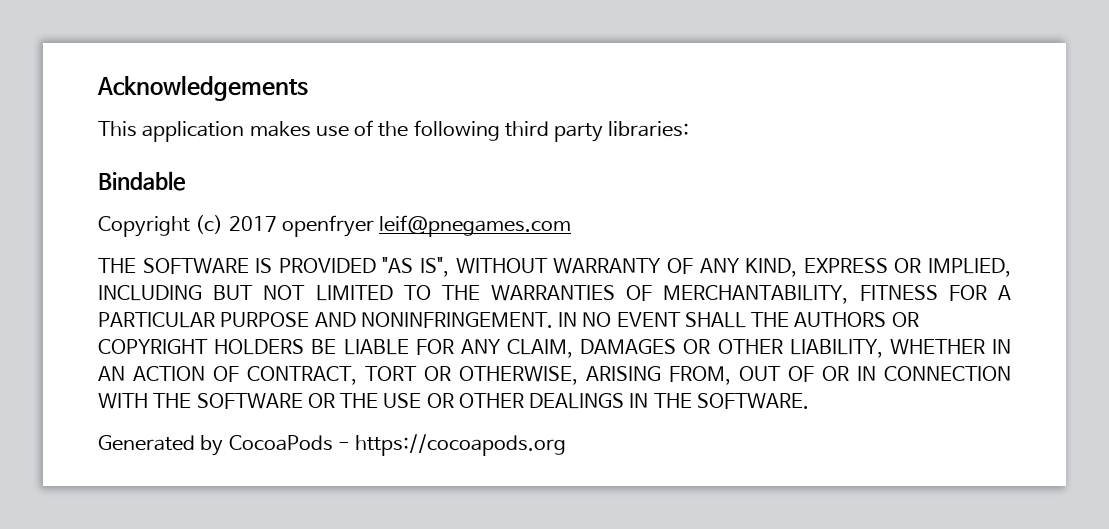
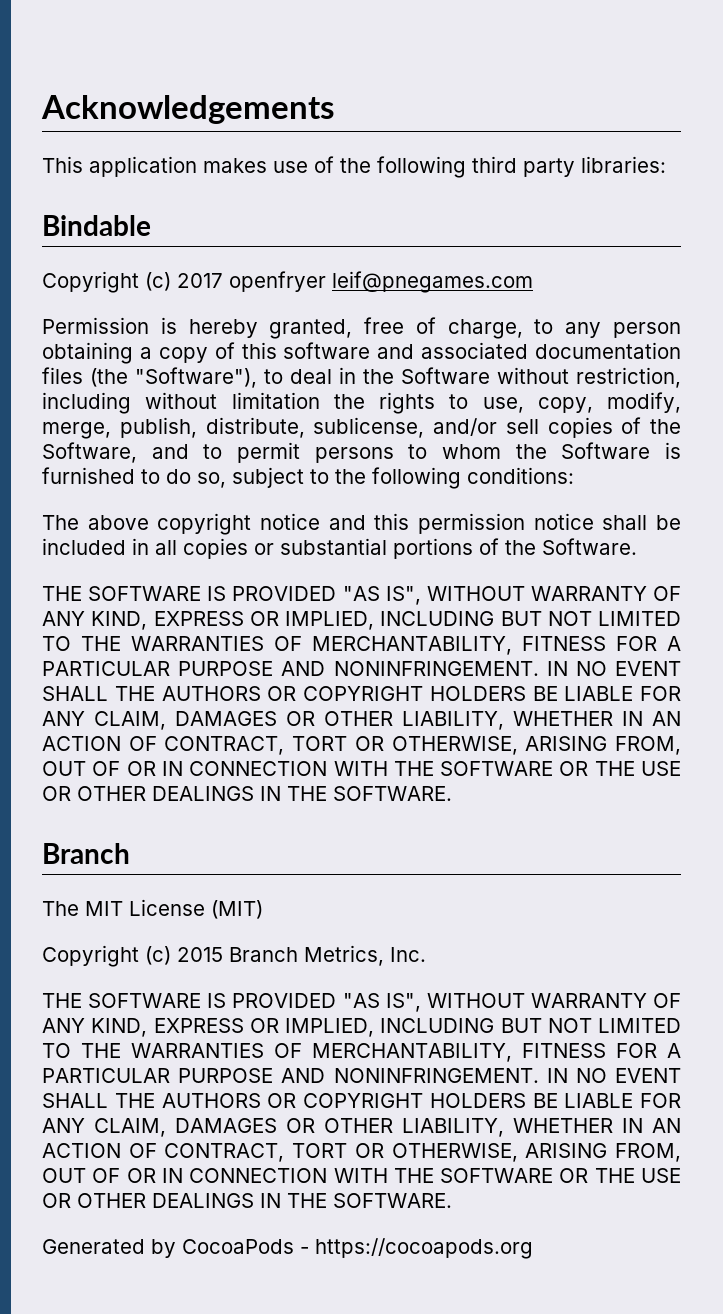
(572, 226) none -> [42,317,681,339] [42,342,681,364] [42,367,681,388] [42,392,681,414] [42,417,681,439] [42,442,681,463] [42,467,574,489] [42,513,681,535] [42,538,637,559] [42,586,681,605] [42,611,681,630] [42,636,681,655] [42,661,681,676] [42,686,681,701] [42,711,681,730] [42,736,681,755] [42,761,681,776] [42,786,452,801] [42,843,130,864] [42,899,263,919] [42,945,426,967] // Permission is hereby granted, free of charge, to any person obtaining a copy of this software and associated documentation files (the "Software"), to deal in the Software without restriction, including without limitation the rights to use, copy, modify, merge, publish, distribute, sublicense, and/or sell copies of the Software, and to permit persons to whom the Software is furnished to do so, subject to the following conditions: // The above copyright notice and this permission notice shall be included in all copies or substantial portions of the Software. // THE SOFTWARE IS PROVIDED "AS IS", WITHOUT WARRANTY OF ANY KIND, EXPRESS OR IMPLIED, INCLUDING BUT NOT LIMITED TO THE WARRANTIES OF MERCHANTABILITY, FITNESS FOR A PARTICULAR PURPOSE AND NONINFRINGEMENT. IN NO EVENT SHALL THE AUTHORS OR COPYRIGHT HOLDERS BE LIABLE FOR ANY CLAIM, DAMAGES OR OTHER LIABILITY, WHETHER IN AN ACTION OF CONTRACT, TORT OR OTHERWISE, ARISING FROM, OUT OF OR IN CONNECTION WITH THE SOFTWARE OR THE USE OR OTHER DEALINGS IN THE SOFTWARE. // Branch // The MIT License (MIT) // Copyright (c) 2015 Branch Metrics, Inc.

